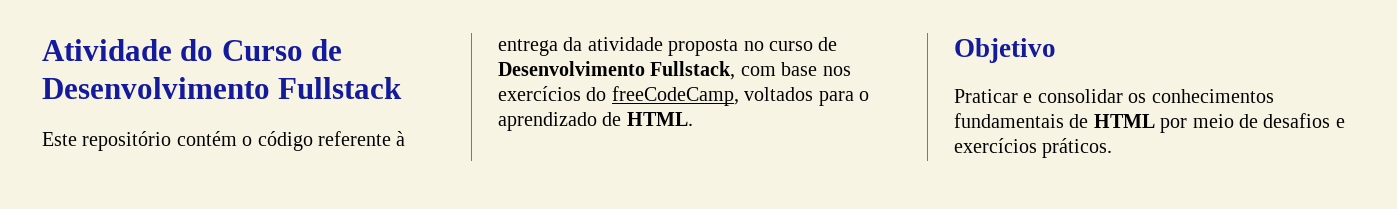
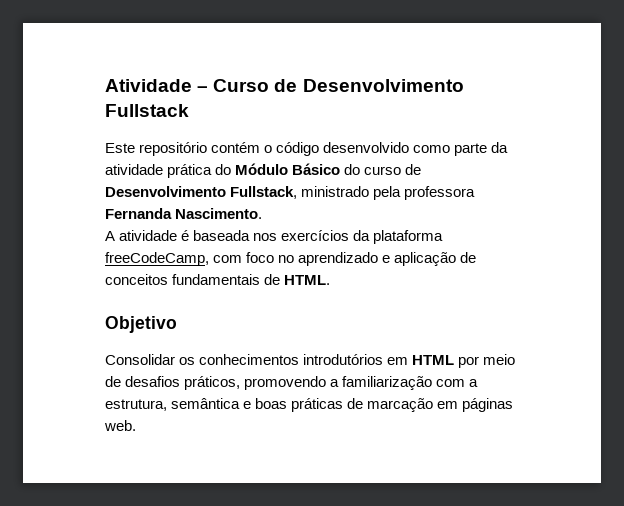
[180,39,214,61] do -> [197,86,209,92] –
[318,131,406,146] [498,37,838,56] [498,61,851,80] [498,86,869,106] [498,112,693,131] [954,38,1056,63] [954,89,1274,103] [954,113,1089,128] referente à entrega da atividade proposta no curso de Desenvolvimento Fullstack, com base nos exercícios do freeCodeCamp, voltados para o aprendizado de HTML. // Objetivo // Praticar e consolidar os conhecimentos fundamentais de -> [323,142,509,156] [105,163,422,178] [105,186,476,200] [105,208,263,219] [105,230,444,244] [105,252,477,266] [105,274,331,285] [105,316,177,333] [105,354,409,365] desenvolvido como parte da atividade prática do Módulo Básico do curso de Desenvolvimento Fullstack, ministrado pela professora Fernanda Nascimento. // A atividade é baseada nos exercícios da plataforma freeCodeCamp, com foco no aprendizado e aplicação de conceitos fundamentais de HTML. // Objetivo // Consolidar os conhecimentos introdutórios em
[1335,118,1345,128] [954,138,1113,158] e exercícios práticos. -> [184,376,479,390] [105,398,514,412] [104,420,136,431] práticos, promovendo a familiarização com a estrutura, semântica e boas práticas de marcação em páginas web.

